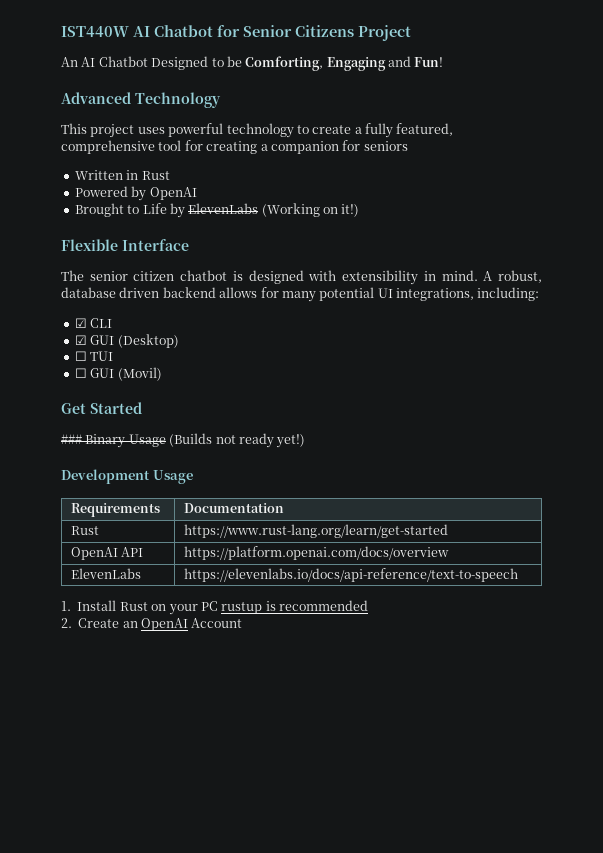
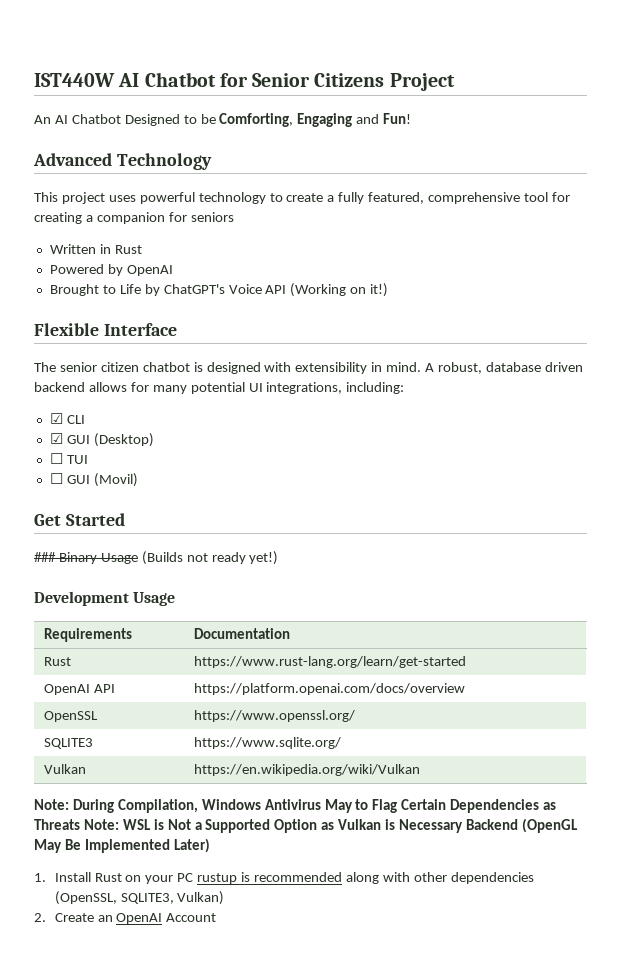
[188,203,259,214] ElevenLabs -> [163,284,287,294] ChatGPT's Voice API
[70,568,141,579] [183,568,518,582] ElevenLabs | https://elevenlabs.io/docs/api-reference/text-to-speech -> [44,711,99,722] [194,710,356,722] [44,738,94,749] [194,737,342,749] [44,764,87,774] [194,764,421,776] [34,799,557,813] [34,818,578,833] [34,838,210,853] OpenSSL | https://www.openssl.org/ // SQLITE3 | https://www.sqlite.org/ // Vulkan | https://en.wikipedia.org/wiki/Vulkan // Note: During Compilation, Windows Antivirus May to Flag Certain Dependencies as Threats Note: WSL is Not a Supported Option as Vulkan is Necessary Backend (OpenGL May Be Implemented Later)
(369, 605) none -> [345,872,534,884] [54,891,225,905] along with other dependencies (OpenSSL, SQLITE3, Vulkan)

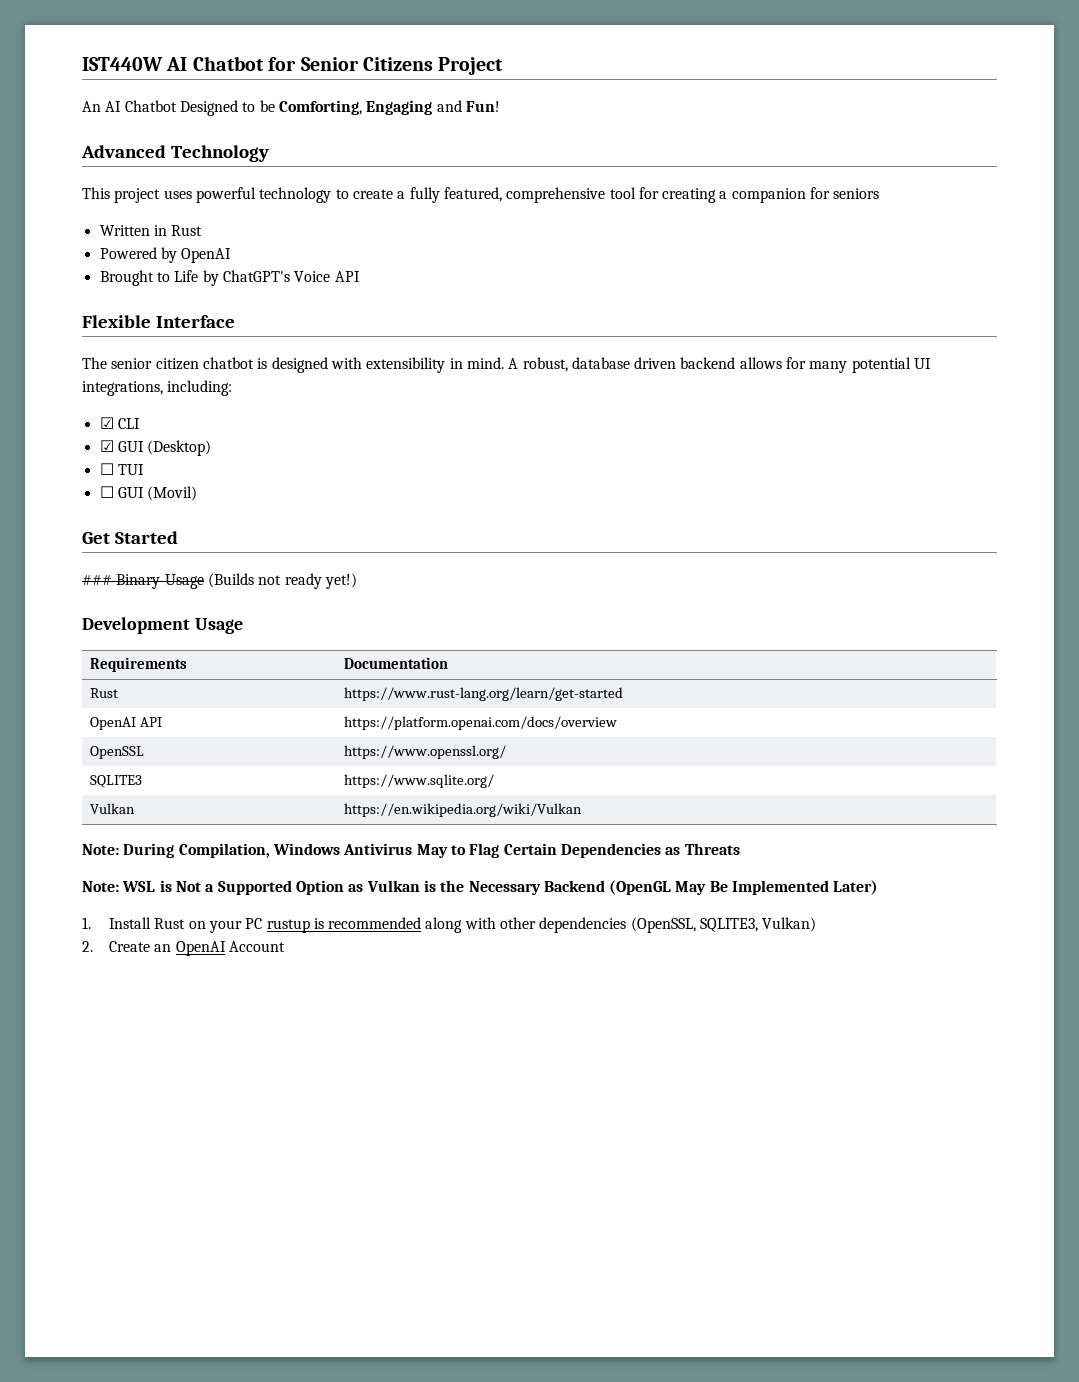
[290,283,389,297] (Working on it!) -> (360, 276) none
(80, 824) none -> (740, 849) //
(396, 824) none -> [440,880,465,892] the

